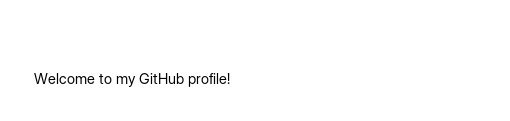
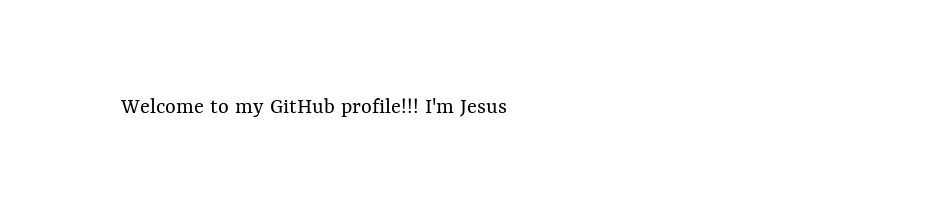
[188,73,230,87] profile! -> [340,98,508,117] profile!!! I'm Jesus

